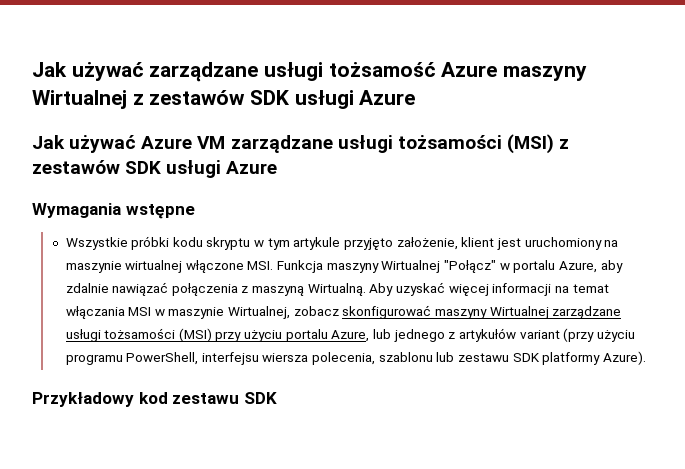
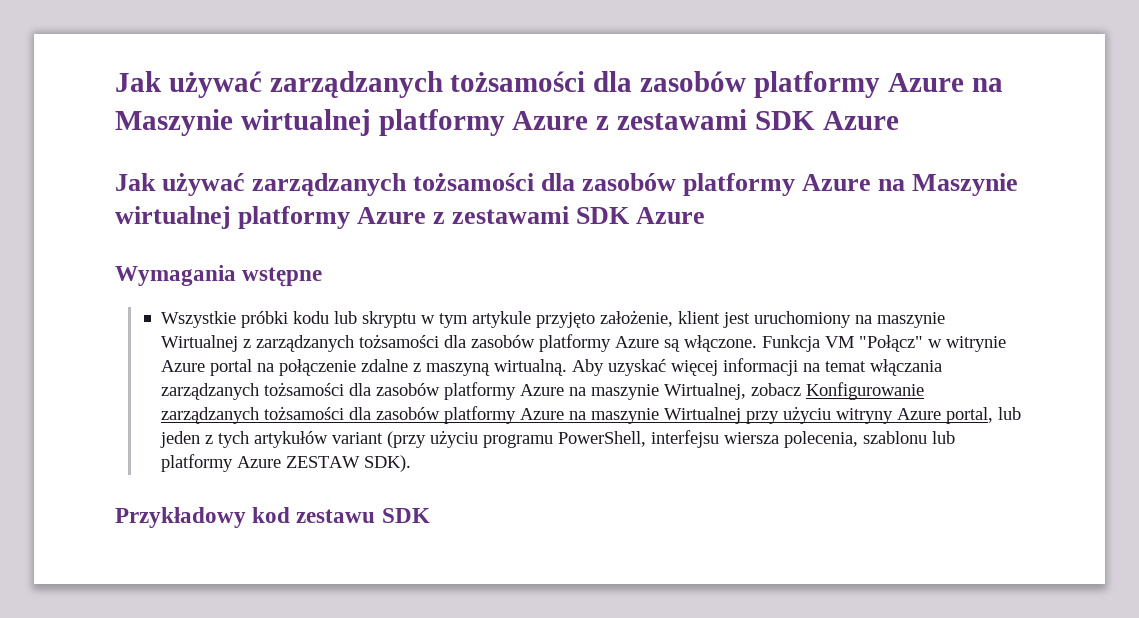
[32,62,588,82] [32,90,416,109] [32,134,570,154] [32,160,222,178] Jak używać zarządzane usługi tożsamość Azure maszyny Wirtualnej z zestawów SDK usługi Azure // Jak używać Azure VM zarządzane usługi tożsamości (MSI) z zestawów SDK usługi -> [115,71,1003,98] [115,109,899,136] [115,173,1019,197] [115,206,631,229] Jak używać zarządzanych tożsamości dla zasobów platformy Azure na Maszynie wirtualnej platformy Azure z zestawami SDK Azure // Jak używać zarządzanych tożsamości dla zasobów platformy Azure na Maszynie wirtualnej platformy Azure z zestawami SDK
(203, 242) none -> [334,311,358,324] lub
[125,260,623,273] [65,282,238,296] wirtualnej włączone MSI. Funkcja maszyny Wirtualnej "Połącz" w portalu Azure, aby zdalnie nawiązać połączenia -> [161,334,1007,352] [161,359,409,376] Wirtualnej z zarządzanych tożsamości dla zasobów platformy Azure są włączone. Funkcja VM "Połącz" w witrynie Azure portal na połączenie zdalne
[307,283,366,296] Wirtualną. -> [494,359,568,376] wirtualną.
[128,305,622,319] [65,328,456,342] MSI w maszynie Wirtualnej, zobacz skonfigurować maszyny Wirtualnej zarządzane usługi tożsamości (MSI) przy użyciu portalu Azure, lub jednego z -> [161,382,925,400] [161,406,1022,424] [160,431,250,448] zarządzanych tożsamości dla zasobów platformy Azure na maszynie Wirtualnej, zobacz Konfigurowanie zarządzanych tożsamości dla zasobów platformy Azure na maszynie Wirtualnej przy użyciu witryny Azure portal, lub jeden z tych
[458,351,646,365] zestawu SDK platformy Azure). -> [161,454,412,472] platformy Azure ZESTAW SDK).

